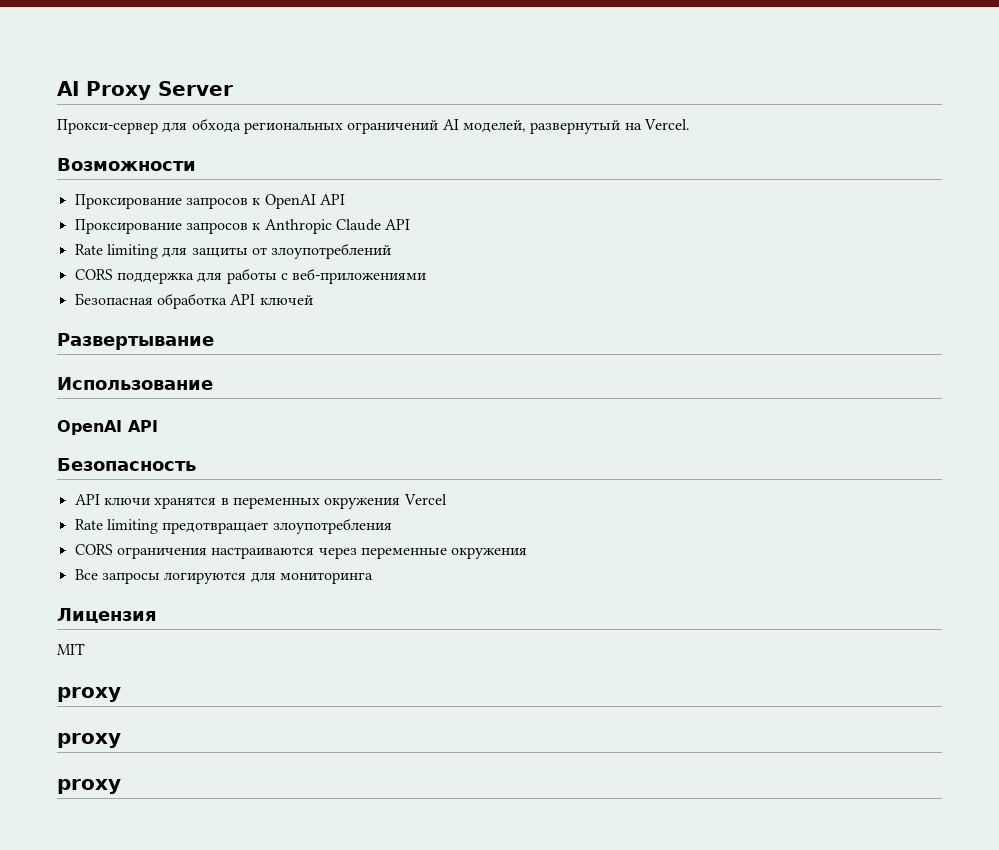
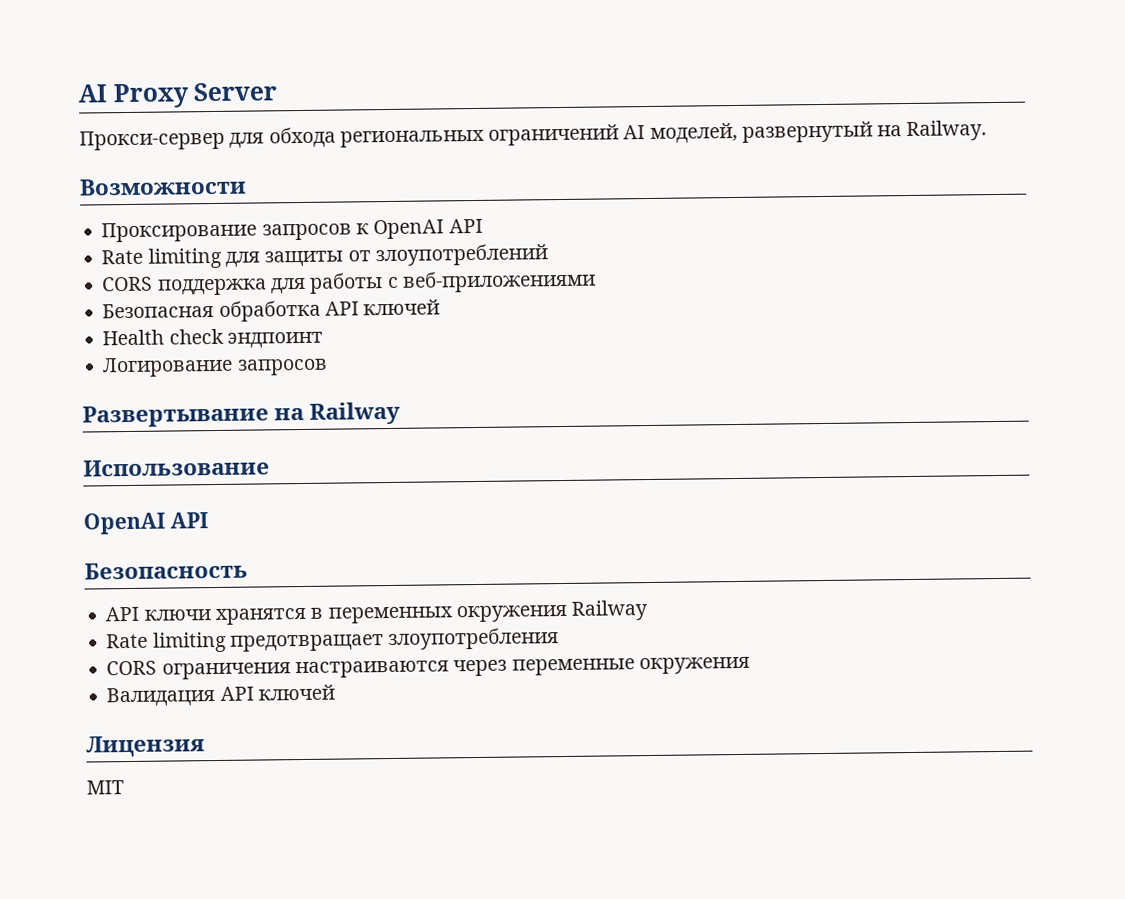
[643,119,690,130] Vercel. -> [906,120,988,142] Railway.
[74,219,411,234] // Проксирование запросов к Anthropic Claude API -> (483, 226) none
(313, 300) none -> [102,328,323,348] [102,356,328,378] // Health check эндпоинт // Логирование запросов
(214, 341) none -> [274,401,402,425] на Railway
[403,494,447,505] Vercel -> [571,600,649,621] Railway
[74,569,373,584] Все запросы логируются для мониторинга -> [106,684,335,707] Валидация API ключей
[57,687,121,702] [57,733,121,748] [57,779,121,794] // proxy // proxy // proxy -> (124, 787) none

